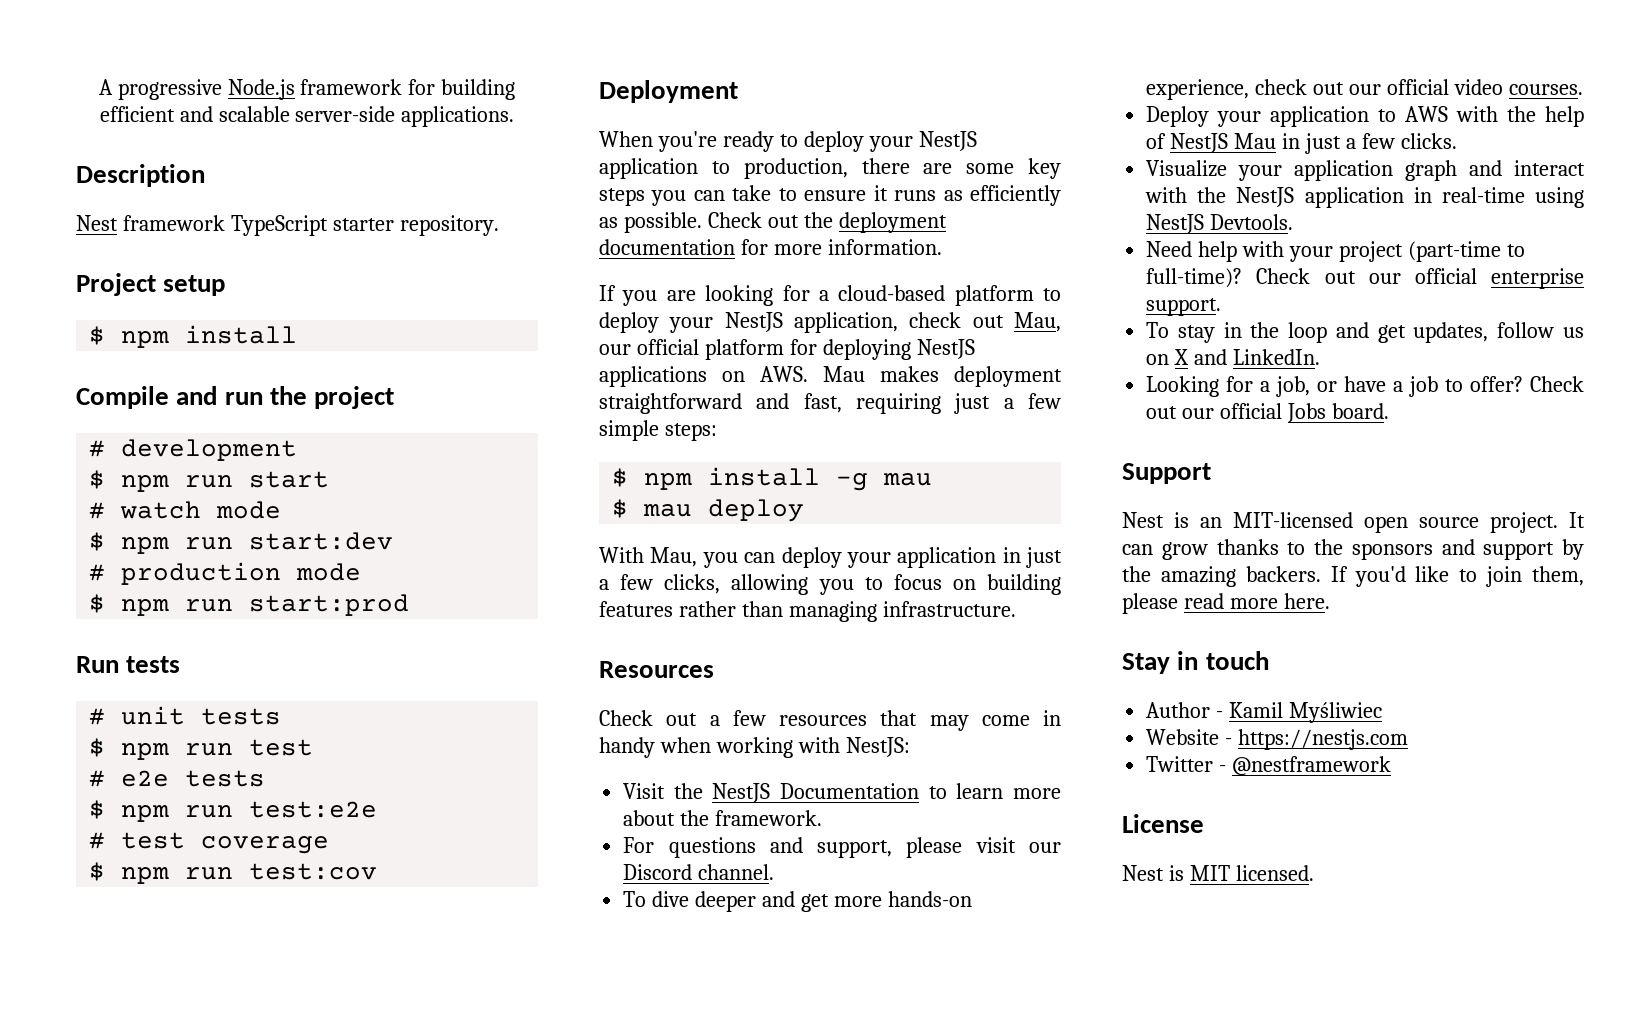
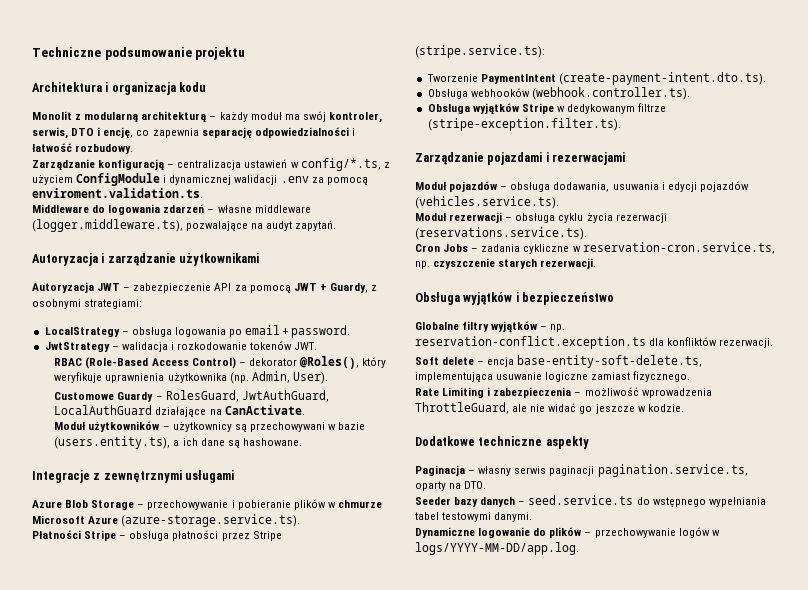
[98,79,516,100] [99,106,515,127] [76,164,205,187] [76,215,499,236] [76,273,226,296] [89,325,298,348] [76,386,395,409] [89,439,298,461] [89,470,330,492] [89,501,282,519] [89,532,394,554] [89,562,362,585] [89,594,410,616] [76,656,181,673] [89,706,282,725] [89,738,314,760] [89,770,266,787] [89,800,378,822] [89,832,330,854] [89,862,378,884] [599,80,738,103] [599,131,977,152] [599,158,1061,179] [599,185,1061,206] [599,212,947,233] [599,239,942,255] [599,285,1061,306] [599,312,1061,333] [599,339,975,360] [599,366,1062,387] [599,393,1061,414] [599,420,717,441] [612,467,933,491] [612,499,805,522] [599,547,1062,568] [599,574,1061,595] [599,601,1016,622] [599,661,714,678] [599,710,1061,731] [599,737,910,758] [623,783,1061,803] [623,810,823,826] [623,837,1061,858] [623,864,775,880] [623,891,972,912] [1146,79,1583,100] [1146,106,1584,127] [1146,133,1457,154] [1146,160,1585,181] [1145,187,1584,208] [1146,214,1294,234] [1146,241,1525,262] [1146,268,1584,289] [1146,298,1222,316] [1146,322,1584,343] [1146,349,1321,365] [1146,376,1585,397] [1146,403,1389,423] [1122,463,1211,484] [1122,512,1585,533] [1122,539,1584,560] [1122,566,1584,587] [1122,593,1330,614] [1122,651,1269,674] [1146,702,1383,723] [1146,729,1409,750] [1146,756,1392,776] [1122,814,1204,833] [1122,865,1314,881] A progressive Node.js framework for building efficient and scalable server-side applications. // Description // Nest framework TypeScript starter repository. // Project setup // $ npm install // Compile and run the project // # development // $ npm run start // # watch mode // $ npm run start:dev // # production mode // $ npm run start:prod // Run tests // # unit tests // $ npm run test // # e2e tests // $ npm run test:e2e // # test coverage // $ npm run test:cov // Deployment // When you're ready to deploy your NestJS application to production, there are some key steps you can take to ensure it runs as efficiently as possible. Check out the deployment documentation for more information. // If you are looking for a cloud-based platform to deploy your NestJS application, check out Mau, our official platform for deploying NestJS applications on AWS. Mau makes deployment straightforward and fast, requiring just a few simple steps: // $ npm install -g mau // $ mau deploy // With Mau, you can deploy your application in just a few clicks, allowing you to focus on building features rather than managing infrastructure. // Resources // Check out a few resources that may come in handy when working with NestJS: // Visit the NestJS Documentation to learn more about the framework. // For questions and support, please visit our Discord channel. // To dive deeper and get more hands-on experience, check out our official video courses. // Deploy your application to AWS with the help of NestJS Mau in just a few clicks. // Visualize your application graph and interact with the NestJS application in real-time using NestJS Devtools. // Need help with your project (part-time to full-time)? Check out our official enterprise support. // To stay in the loop and get updates, follow us on X and LinkedIn. // Looking for a job, or have a job to offer? Check out our official Jobs board. // Support // Nest is an MIT-licensed open source project. It can grow thanks to the sponsors and support by the amazing backers. If you'd like to join them, please read more here. // Stay in touch // Author - Kamil Myśliwiec // Website - https://nestjs.com // Twitter - @nestframework // License // Nest is MIT licensed. -> [32,47,246,60] [32,82,207,95] [32,111,382,123] [32,127,355,139] [32,143,134,154] [32,158,390,171] [32,173,368,186] [32,188,203,198] [32,204,311,215] [32,219,337,232] [32,253,260,266] [32,282,378,293] [32,299,143,309] [44,325,351,338] [44,341,318,352] [54,356,387,369] [54,371,328,384] [54,390,329,402] [54,405,305,417] [54,421,366,432] [54,436,302,449] [32,470,235,483] [32,499,382,510] [32,514,301,527] [32,530,282,541] [415,45,545,58] [426,72,766,85] [427,87,690,100] [427,103,667,115] [427,118,621,131] [415,152,626,165] [415,181,749,192] [415,196,559,209] [415,212,667,223] [415,227,587,240] [415,242,775,254] [415,258,597,269] [415,292,615,305] [415,321,566,333] [415,336,774,349] [415,355,703,368] [415,371,691,382] [415,387,712,398] [415,402,684,414] [415,436,589,449] [415,464,748,477] [415,481,487,491] [415,495,766,507] [415,512,533,522] [415,527,720,538] [415,542,579,555] Techniczne podsumowanie projektu // Architektura i organizacja kodu // Monolit z modularną architekturą – każdy moduł ma swój kontroler, serwis, DTO i encję, co zapewnia separację odpowiedzialności i łatwość rozbudowy. // Zarządzanie konfiguracją – centralizacja ustawień w config/*.ts, z użyciem ConfigModule i dynamicznej walidacji .env za pomocą enviroment.validation.ts. // Middleware do logowania zdarzeń – własne middleware (logger.middleware.ts), pozwalające na audyt zapytań. // Autoryzacja i zarządzanie użytkownikami // Autoryzacja JWT – zabezpieczenie API za pomocą JWT + Guardy, z osobnymi strategiami: // LocalStrategy – obsługa logowania po email + password. // JwtStrategy – walidacja i rozkodowanie tokenów JWT. // RBAC (Role-Based Access Control) – dekorator @Roles(), który weryfikuje uprawnienia użytkownika (np. Admin, User). // Customowe Guardy – RolesGuard, JwtAuthGuard, LocalAuthGuard działające na CanActivate. // Moduł użytkowników – użytkownicy są przechowywani w bazie (users.entity.ts), a ich dane są hashowane. // Integracje z zewnętrznymi usługami // Azure Blob Storage – przechowywanie i pobieranie plików w chmurze Microsoft Azure (azure-storage.service.ts). // Płatności Stripe – obsługa płatności przez Stripe (stripe.service.ts): // Tworzenie PaymentIntent (create-payment-intent.dto.ts). // Obsługa webhooków (webhook.controller.ts). // Obsługa wyjątków Stripe w dedykowanym filtrze (stripe-exception.filter.ts). // Zarządzanie pojazdami i rezerwacjami // Moduł pojazdów – obsługa dodawania, usuwania i edycji pojazdów (vehicles.service.ts). // Moduł rezerwacji – obsługa cyklu życia rezerwacji (reservations.service.ts). // Cron Jobs – zadania cykliczne w reservation-cron.service.ts, np. czyszczenie starych rezerwacji. // Obsługa wyjątków i bezpieczeństwo // Globalne filtry wyjątków – np. reservation-conflict.exception.ts dla konfliktów rezerwacji. // Soft delete – encja base-entity-soft-delete.ts, implementująca usuwanie logiczne zamiast fizycznego. // Rate Limiting i zabezpieczenia – możliwość wprowadzenia ThrottleGuard, ale nie widać go jeszcze w kodzie. // Dodatkowe techniczne aspekty // Paginacja – własny serwis paginacji pagination.service.ts, oparty na DTO. // Seeder bazy danych – seed.service.ts do wstępnego wypełniania tabel testowymi danymi. // Dynamiczne logowanie do plików – przechowywanie logów w logs/YYYY-MM-DD/app.log.

